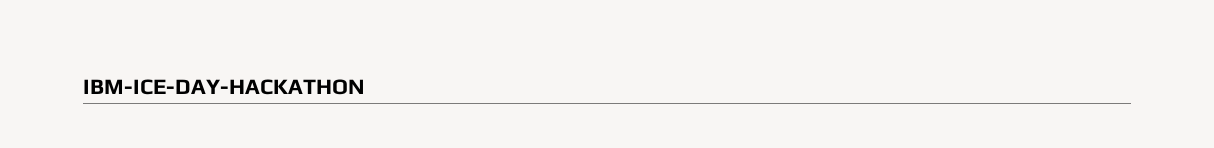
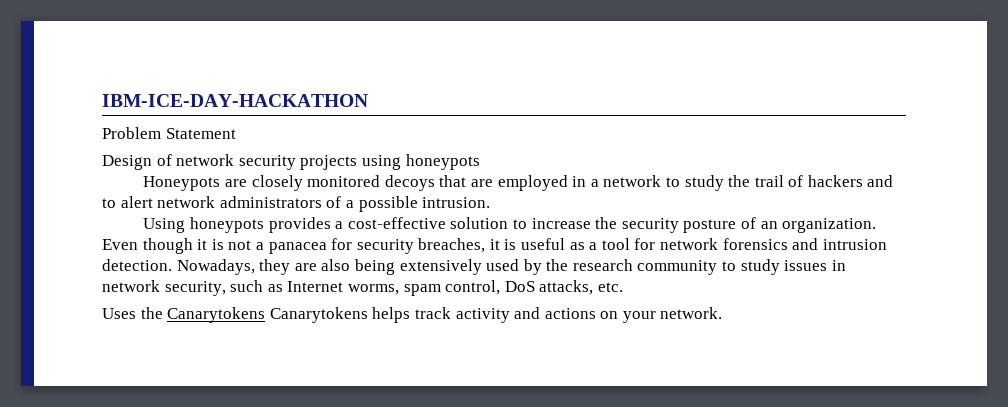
(365, 87) none -> [102,127,236,139] [102,154,480,170] [143,175,894,191] [102,196,491,212] [143,217,877,233] [102,238,887,254] [102,259,846,275] [102,280,623,296] [102,307,723,323] // Problem Statement // Design of network security projects using honeypots // Honeypots are closely monitored decoys that are employed in a network to study the trail of hackers and to alert network administrators of a possible intrusion. // Using honeypots provides a cost-effective solution to increase the security posture of an organization. Even though it is not a panacea for security breaches, it is useful as a tool for network forensics and intrusion detection. Nowadays, they are also being extensively used by the research community to study issues in network security, such as Internet worms, spam control, DoS attacks, etc. // Uses the Canarytokens Canarytokens helps track activity and actions on your network.

